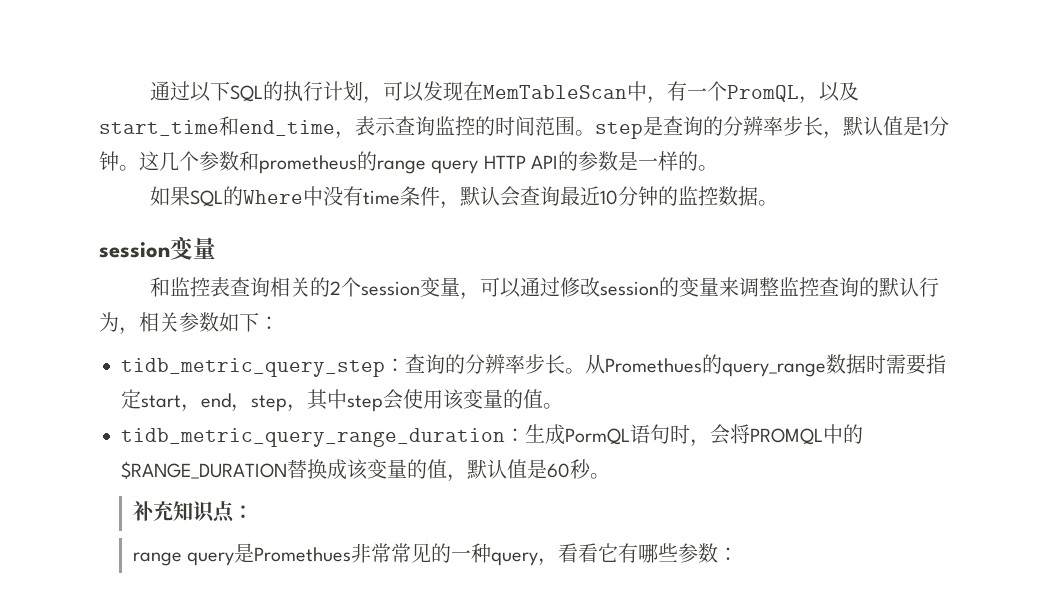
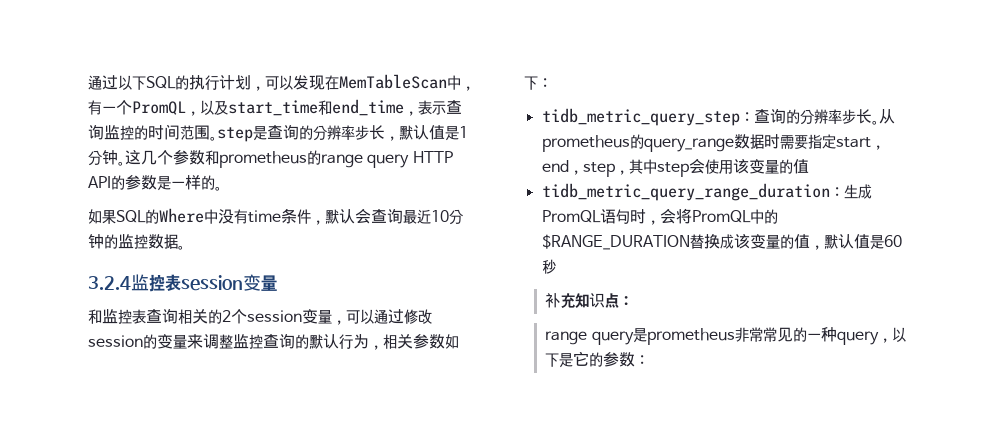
(779, 203) none -> [88,274,181,292] 3.2.4监控表
[605,358,702,373] Promethues -> [541,135,630,152] prometheus
[543,403,563,409] 。 -> (809, 166) none
[565,428,630,445] PormQL -> [541,210,601,223] PromQL
[750,428,823,445] PROMQL -> [691,210,751,223] PromQL
[590,473,610,479] 。 -> (556, 266) none
[253,547,351,562] Promethues -> [646,328,735,345] prometheus
[557,543,678,563] 看看它有哪些 -> [891,327,906,342] [545,351,604,368] 以下是它的

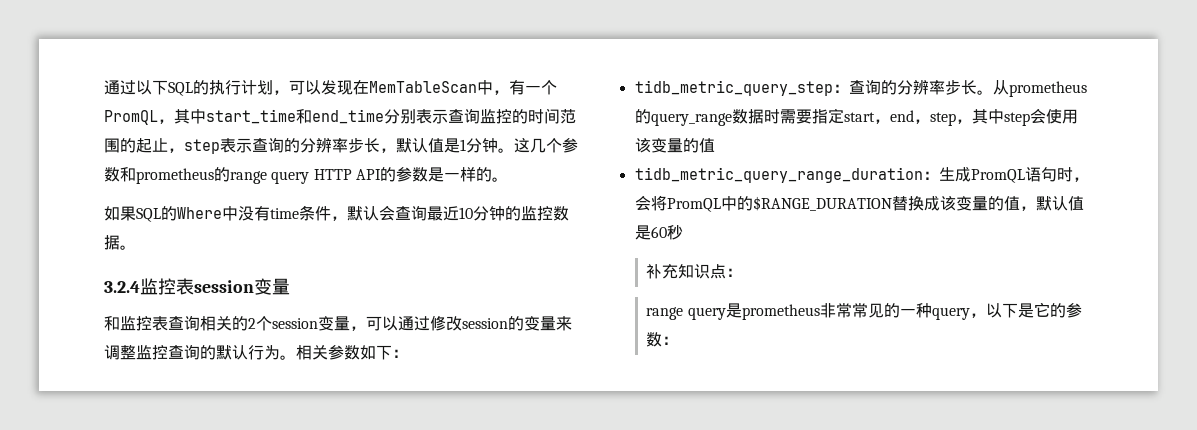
[200,100,228,115] 以及 -> [174,109,206,124] 其中
[404,111,418,116] ， -> [384,109,416,124] 分别
[210,126,267,142] 。step是 -> [120,138,252,154] 的起止，step表示
[369,345,383,350] ， -> [280,355,296,360] 。

